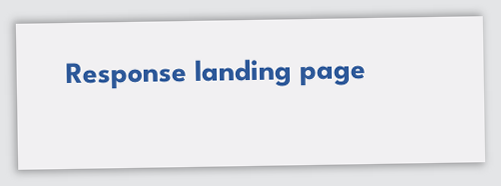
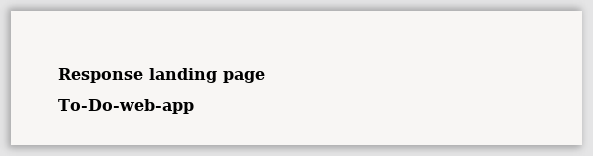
(366, 76) none -> [58,99,194,114] // To-Do-web-app

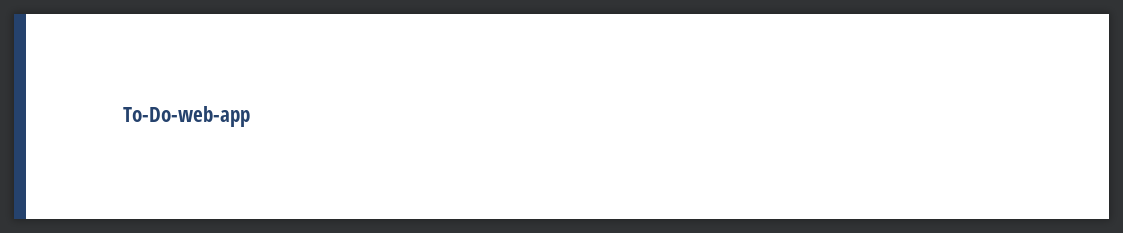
[58,68,265,83] Response landing page // -> (123, 116) none

